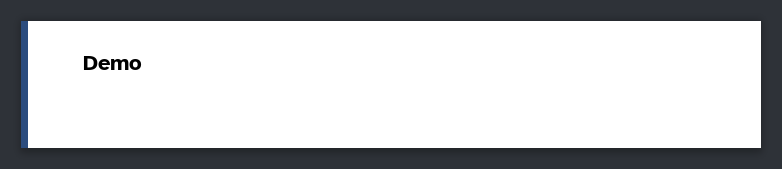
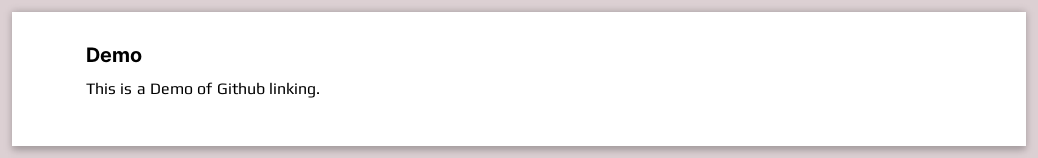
[83,56,142,70] Demo -> [86,47,142,63] [86,82,320,98] Demo // This is a Demo of Github linking.

